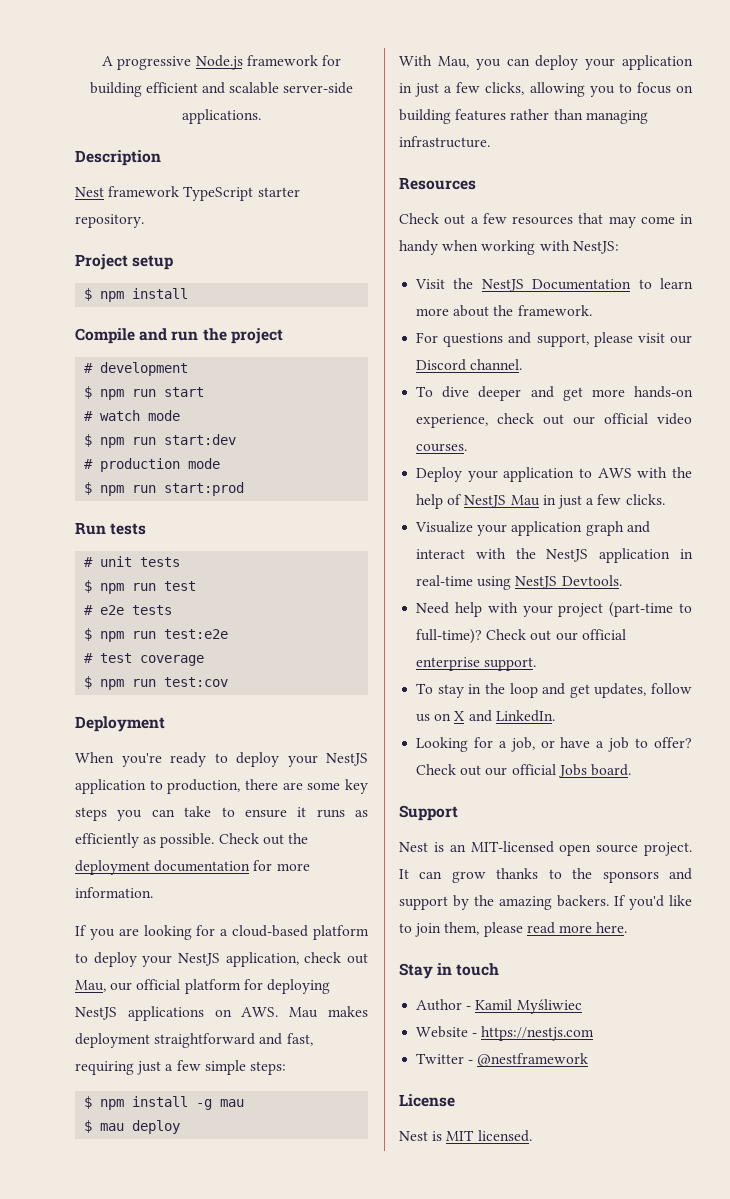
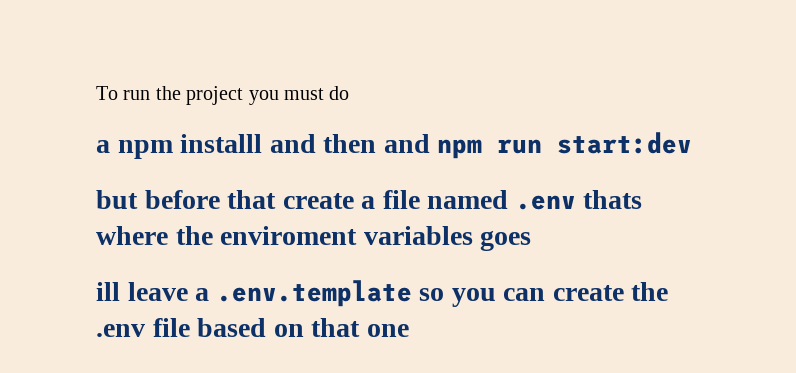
[102,55,341,70] [89,82,354,97] [182,109,261,124] [75,150,161,166] [75,186,300,201] [75,214,144,228] [75,254,174,270] [84,288,189,302] [75,328,283,344] [84,362,189,376] [84,386,205,400] [84,410,181,421] [84,434,237,448] [84,458,221,472] [84,482,245,496] [75,522,147,535] [84,556,181,567] [84,580,197,594] [84,605,173,615] [84,628,229,642] [84,653,205,666] [84,676,229,690] [75,716,165,732] [75,752,368,767] [75,779,368,794] [75,806,368,821] [75,833,308,848] [75,860,310,875] [75,887,153,898] [75,925,369,940] [75,952,368,967] [75,979,330,994] [75,1006,369,1021] [75,1033,313,1048] [75,1060,286,1075] [84,1096,245,1110] [84,1120,181,1134] [399,55,693,70] [399,82,693,97] [399,109,648,124] [399,136,490,148] [399,177,476,190] [399,213,693,228] [399,240,619,255] [415,278,693,292] [416,305,592,317] [416,332,692,347] [416,359,523,371] [416,386,693,401] [416,413,692,428] [416,443,468,452] [416,467,692,482] [416,494,665,509] [415,521,650,536] [416,548,693,563] [416,575,622,590] [416,602,692,617] [416,629,626,644] [416,657,537,671] [416,683,692,698] [416,710,555,722] [416,737,692,752] [416,764,631,778] [399,805,458,821] [399,841,692,856] [399,868,692,883] [399,895,692,910] [399,922,628,937] [399,963,500,979] [416,999,582,1014] [416,1026,595,1041] [416,1053,589,1067] [399,1094,455,1107] [399,1130,532,1142] A progressive Node.js framework for building efficient and scalable server-side applications. // Description // Nest framework TypeScript starter repository. // Project setup // $ npm install // Compile and run the project // # development // $ npm run start // # watch mode // $ npm run start:dev // # production mode // $ npm run start:prod // Run tests // # unit tests // $ npm run test // # e2e tests // $ npm run test:e2e // # test coverage // $ npm run test:cov // Deployment // When you're ready to deploy your NestJS application to production, there are some key steps you can take to ensure it runs as efficiently as possible. Check out the deployment documentation for more information. // If you are looking for a cloud-based platform to deploy your NestJS application, check out Mau, our official platform for deploying NestJS applications on AWS. Mau makes deployment straightforward and fast, requiring just a few simple steps: // $ npm install -g mau // $ mau deploy // With Mau, you can deploy your application in just a few clicks, allowing you to focus on building features rather than managing infrastructure. // Resources // Check out a few resources that may come in handy when working with NestJS: // Visit the NestJS Documentation to learn more about the framework. // For questions and support, please visit our Discord channel. // To dive deeper and get more hands-on experience, check out our official video courses. // Deploy your application to AWS with the help of NestJS Mau in just a few clicks. // Visualize your application graph and interact with the NestJS application in real-time using NestJS Devtools. // Need help with your project (part-time to full-time)? Check out our official enterprise support. // To stay in the loop and get updates, follow us on X and LinkedIn. // Looking for a job, or have a job to offer? Check out our official Jobs board. // Support // Nest is an MIT-licensed open source project. It can grow thanks to the sponsors and support by the amazing backers. If you'd like to join them, please read more here. // Stay in touch // Author - Kamil Myśliwiec // Website - https://nestjs.com // Twitter - @nestframework // License // Nest is MIT licensed. -> [96,86,350,105] [96,132,693,159] [96,190,643,210] [96,226,532,251] [96,280,669,307] [96,318,409,337] To run the project you must do // a npm installl and then and npm run start:dev // but before that create a file named .env thats where the enviroment variables goes // ill leave a .env.template so you can create the .env file based on that one

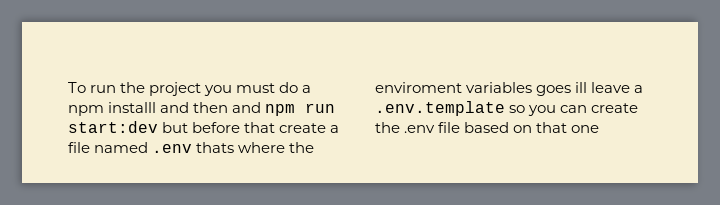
(350, 93) // -> (299, 87) none
(693, 143) // -> (158, 127) none
(532, 240) // -> (572, 90) none

